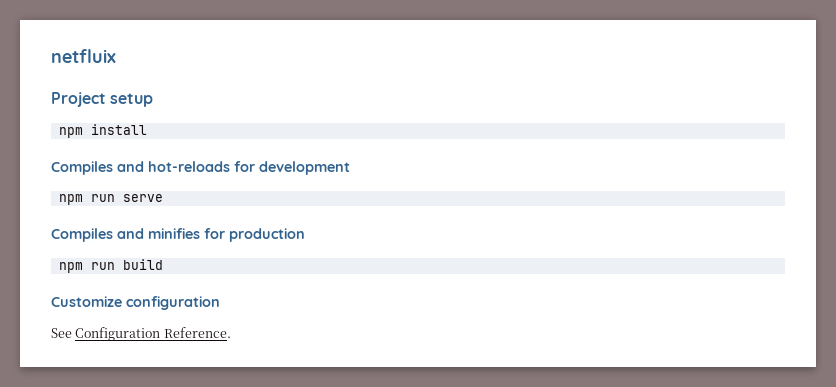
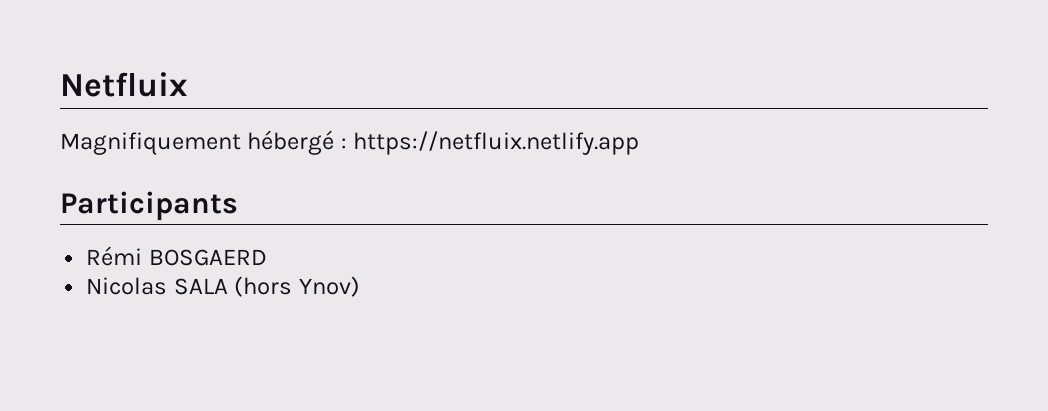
[51,49,116,63] [51,92,154,107] [58,124,147,138] [51,161,350,175] [58,194,163,205] [51,228,305,242] [58,259,163,273] [51,296,220,310] [51,327,231,341] netfluix // Project setup // npm install // Compiles and hot-reloads for development // npm run serve // Compiles and minifies for production // npm run build // Customize configuration // See Configuration Reference. -> [60,72,188,97] [60,130,640,155] [60,191,238,221] [86,246,267,266] [86,276,360,297] Netfluix // Magnifiquement hébergé : https://netfluix.netlify.app // Participants // Rémi BOSGAERD // Nicolas SALA (hors Ynov)

